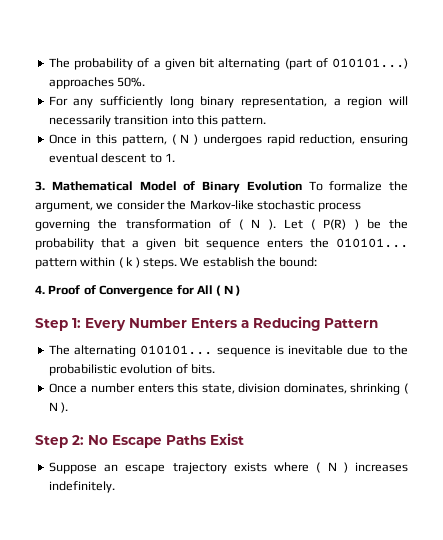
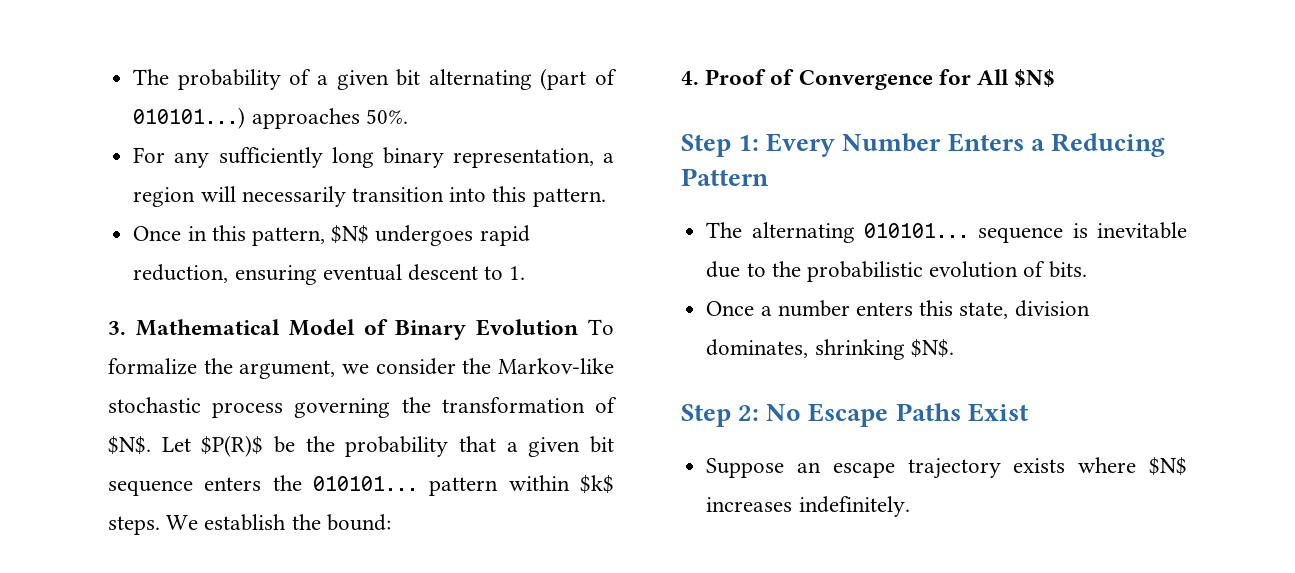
[171,134,199,145] ( N ) -> [331,225,370,244] $N$
[239,219,359,230] ( N ). Let ( P(R) ) -> [108,435,264,457] $N$. Let $P(R)$
[118,257,140,268] ( k ) -> [579,475,614,494] $k$
[216,285,240,296] ( N ) -> [1014,69,1056,88] $N$
[404,383,408,394] [48,402,69,413] ( N ). -> [910,339,954,358] $N$.
[316,462,348,473] ( N ) -> [1149,457,1187,476] $N$

